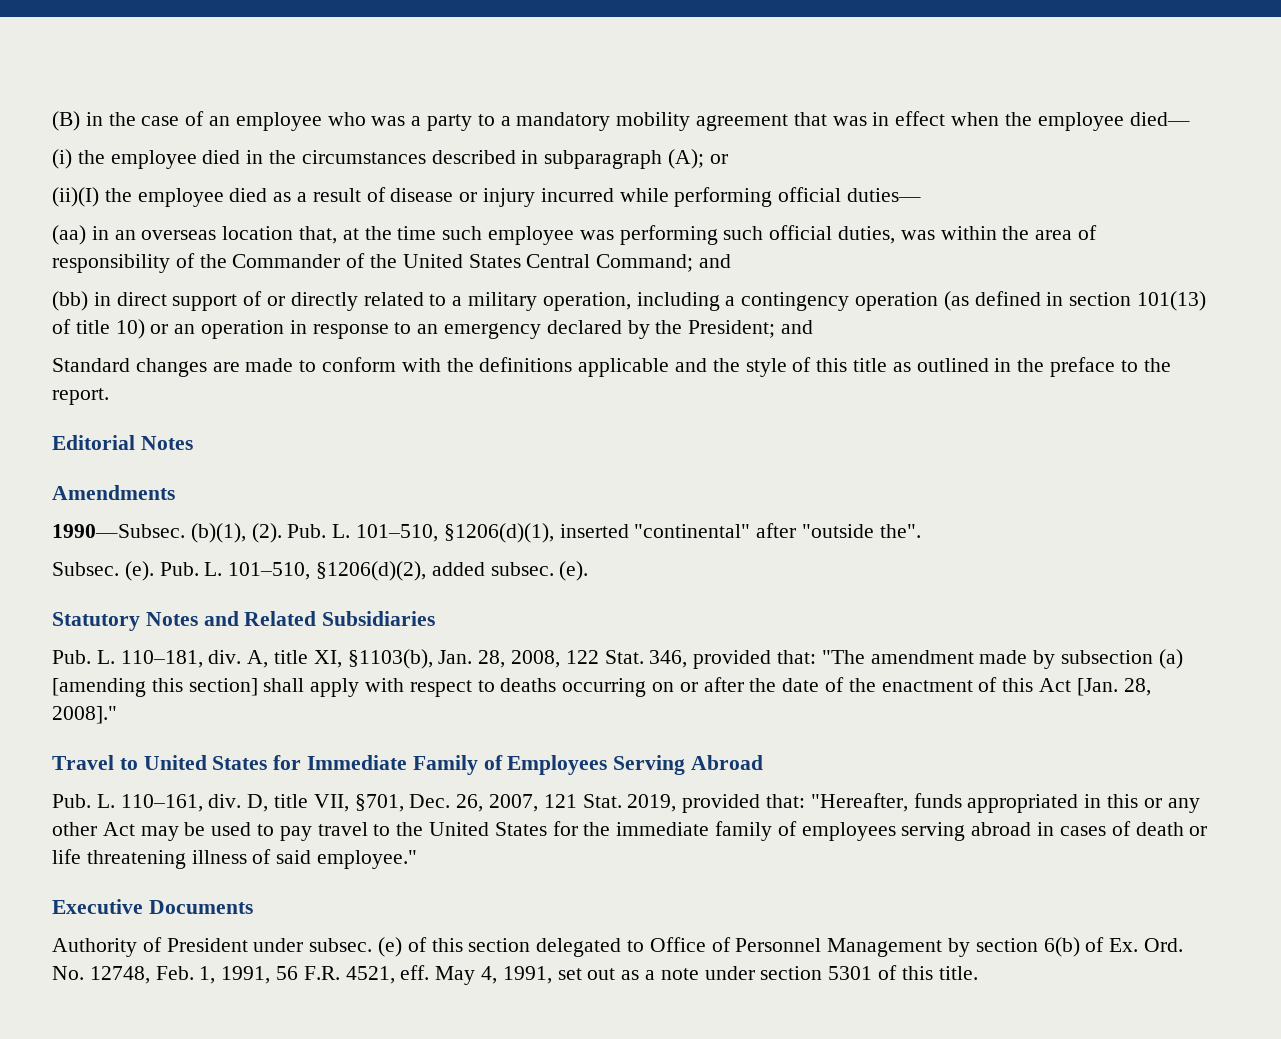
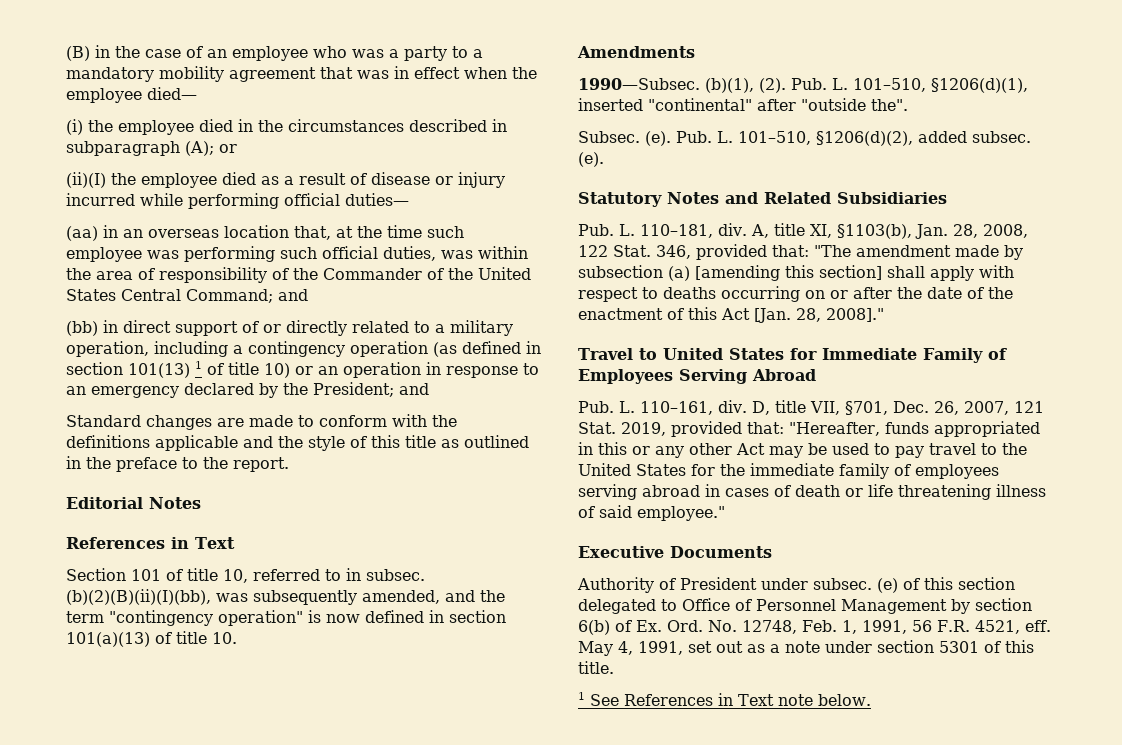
(1207, 301) none -> [195,361,202,369] 1
(193, 443) none -> [66,537,235,549] [66,568,425,583] [66,589,505,605] [66,610,506,626] [66,631,237,647] // References in Text // Section 101 of title 10, referred to in subsec. (b)(2)(B)(ii)(I)(bb), was subsequently amended, and the term "contingency operation" is now defined in section 101(a)(13) of title 10.
(978, 973) none -> [578,692,871,706] // 1 See References in Text note below.

